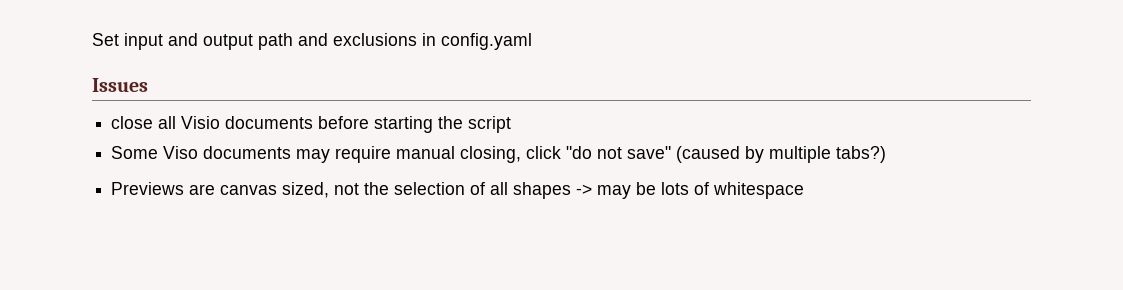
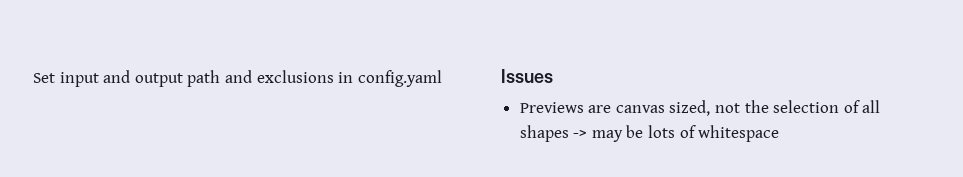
[111,116,512,133] [111,146,887,163] // close all Visio documents before starting the script // Some Viso documents may require manual closing, click "do not save" (caused by multiple tabs?) -> (553, 76) none

